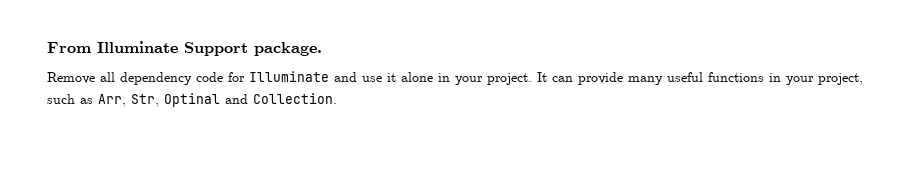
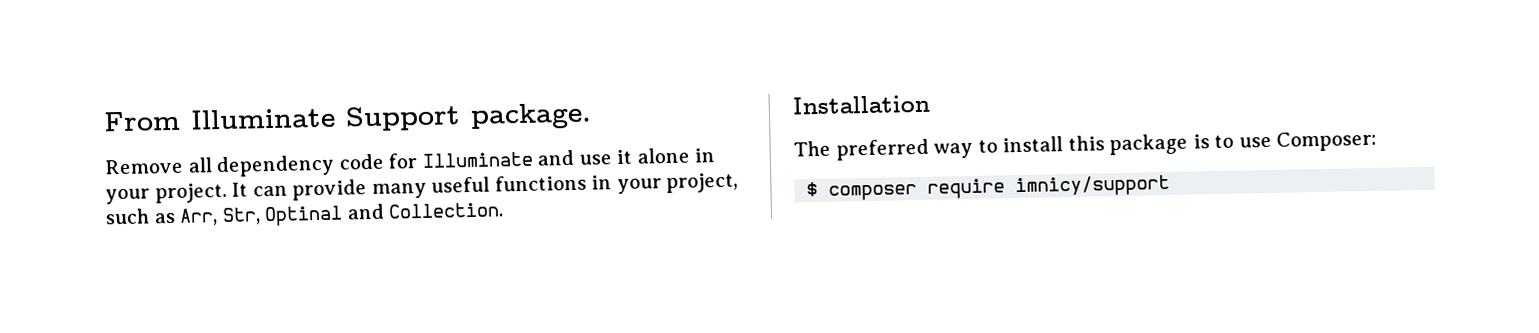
(337, 98) none -> [792,94,930,115] [793,130,1378,161] [806,174,1171,201] // Installation // The preferred way to install this package is to use Composer: // $ composer require imnicy/support

